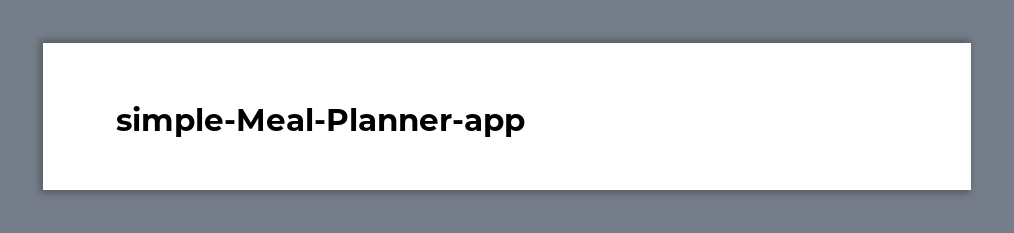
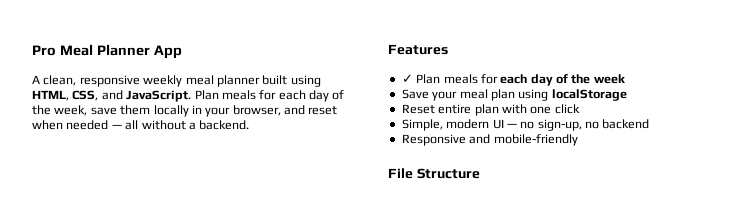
[116,106,525,137] simple-Meal-Planner-app -> [32,44,182,59] [32,75,321,87] [32,90,345,102] [32,105,338,117] [32,120,250,130] [388,44,448,55] [401,74,625,86] [401,89,627,101] [401,104,580,116] [401,119,650,131] [401,134,578,146] [388,168,480,179] Pro Meal Planner App // A clean, responsive weekly meal planner built using HTML, CSS, and JavaScript. Plan meals for each day of the week, save them locally in your browser, and reset when needed — all without a backend. // Features // ✓ Plan meals for each day of the week // Save your meal plan using localStorage // Reset entire plan with one click // Simple, modern UI — no sign-up, no backend // Responsive and mobile-friendly // File Structure

